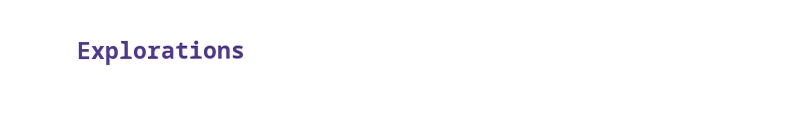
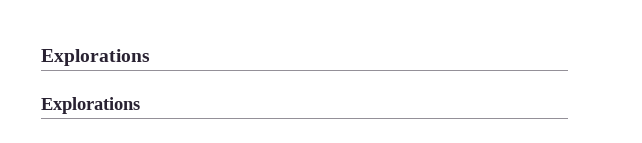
[76,40,246,66] Explorations -> [41,49,150,66] [41,97,140,114] Explorations // Explorations

